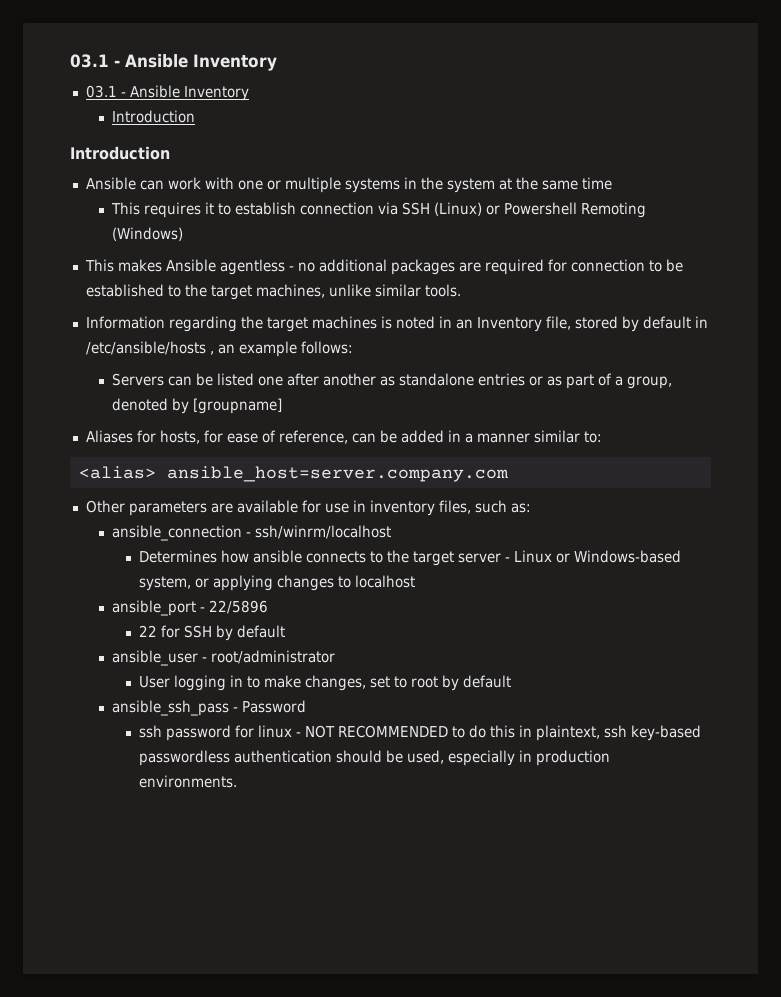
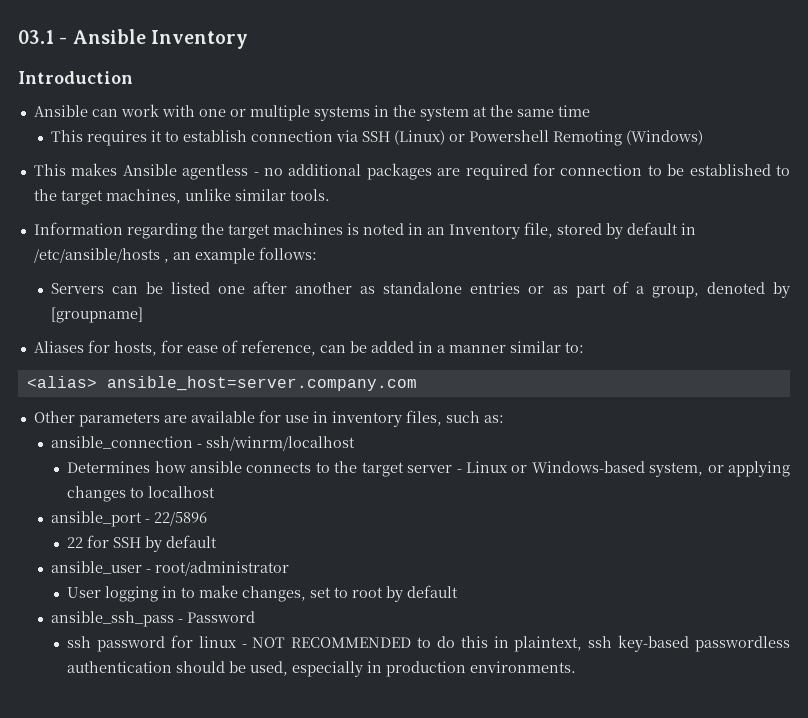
[70,54,277,71] [85,85,249,101] [112,110,196,123] 03.1 - Ansible Inventory // 03.1 - Ansible Inventory // Introduction -> [18,29,248,49] 03.1 - Ansible Inventory

